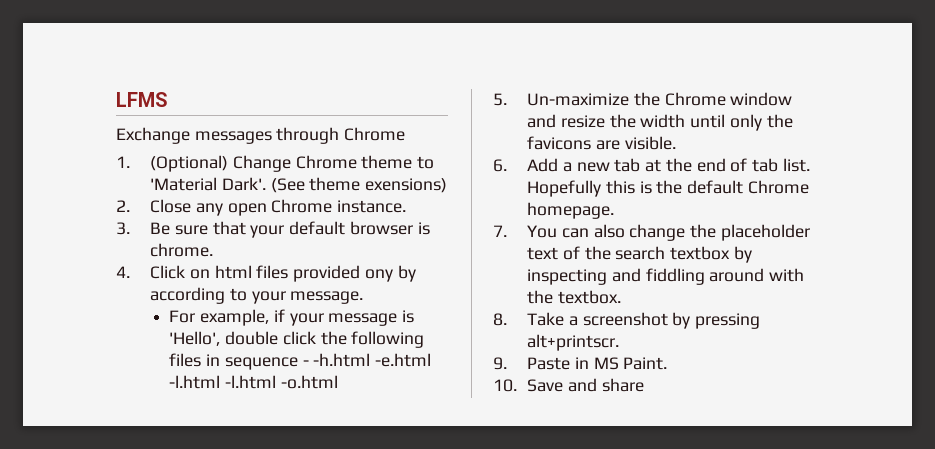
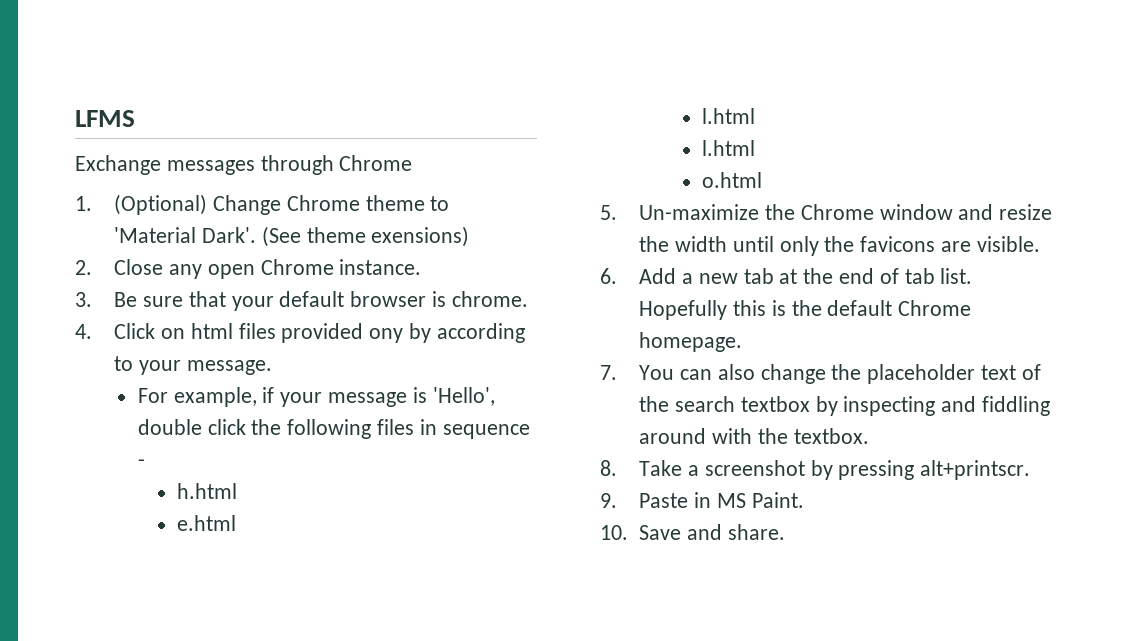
[313,353,432,367] [169,375,338,389] -h.html -e.html -l.html -l.html -o.html -> [176,483,237,499] [176,515,236,531] [701,108,755,124] [701,140,755,156] [701,172,762,188] // h.html // e.html // l.html // l.html // o.html
[601,378,644,392] share -> [727,524,785,540] share.

